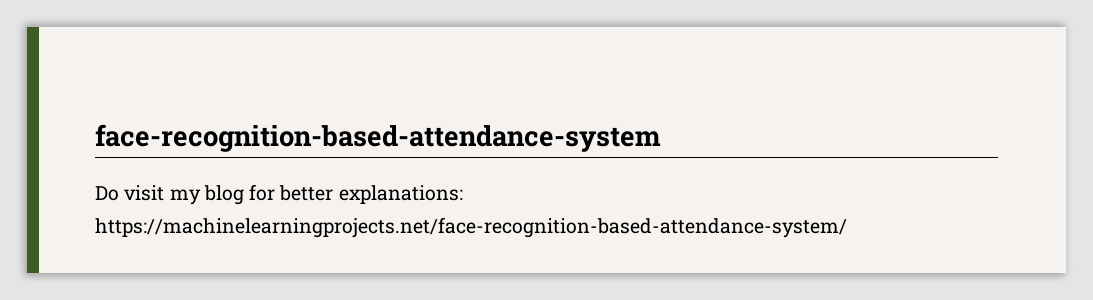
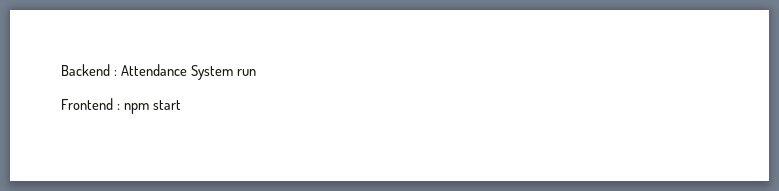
[95,124,661,152] [95,184,463,205] [95,217,847,238] face-recognition-based-attendance-system // Do visit my blog for better explanations: https://machinelearningprojects.net/face-recognition-based-attendance-system/ -> [61,64,256,80] [61,98,181,114] Backend : Attendance System run // Frontend : npm start

